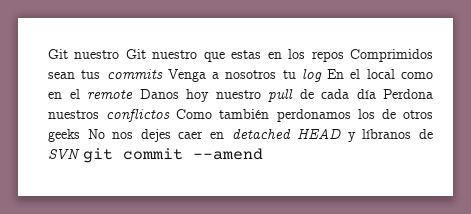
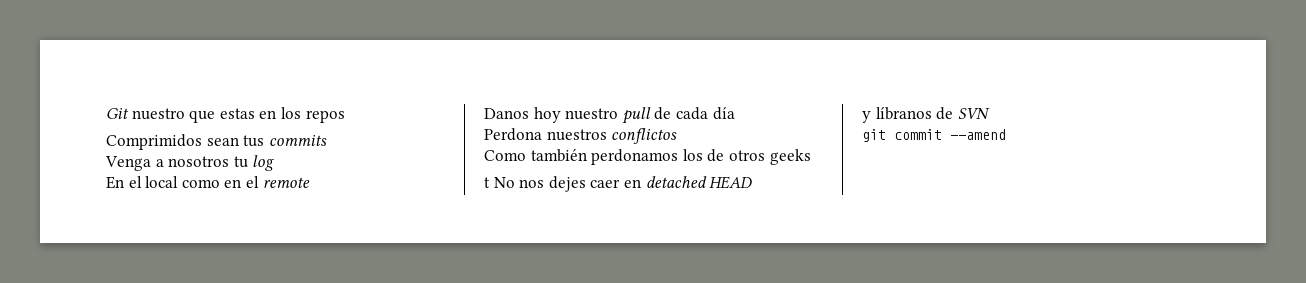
[48,49,198,59] Git nuestro Git nuestro -> [106,108,185,120] Git nuestro
(344, 56) none -> (345, 116) //
(163, 74) none -> (327, 140) //
(322, 75) none -> (275, 163) //
(133, 94) none -> (310, 182) //
(376, 94) none -> (735, 113) //
(171, 115) none -> (678, 136) //
(80, 135) none -> [484,177,490,188] // t
(342, 133) none -> (753, 182) //
(80, 153) none -> (990, 114) //

